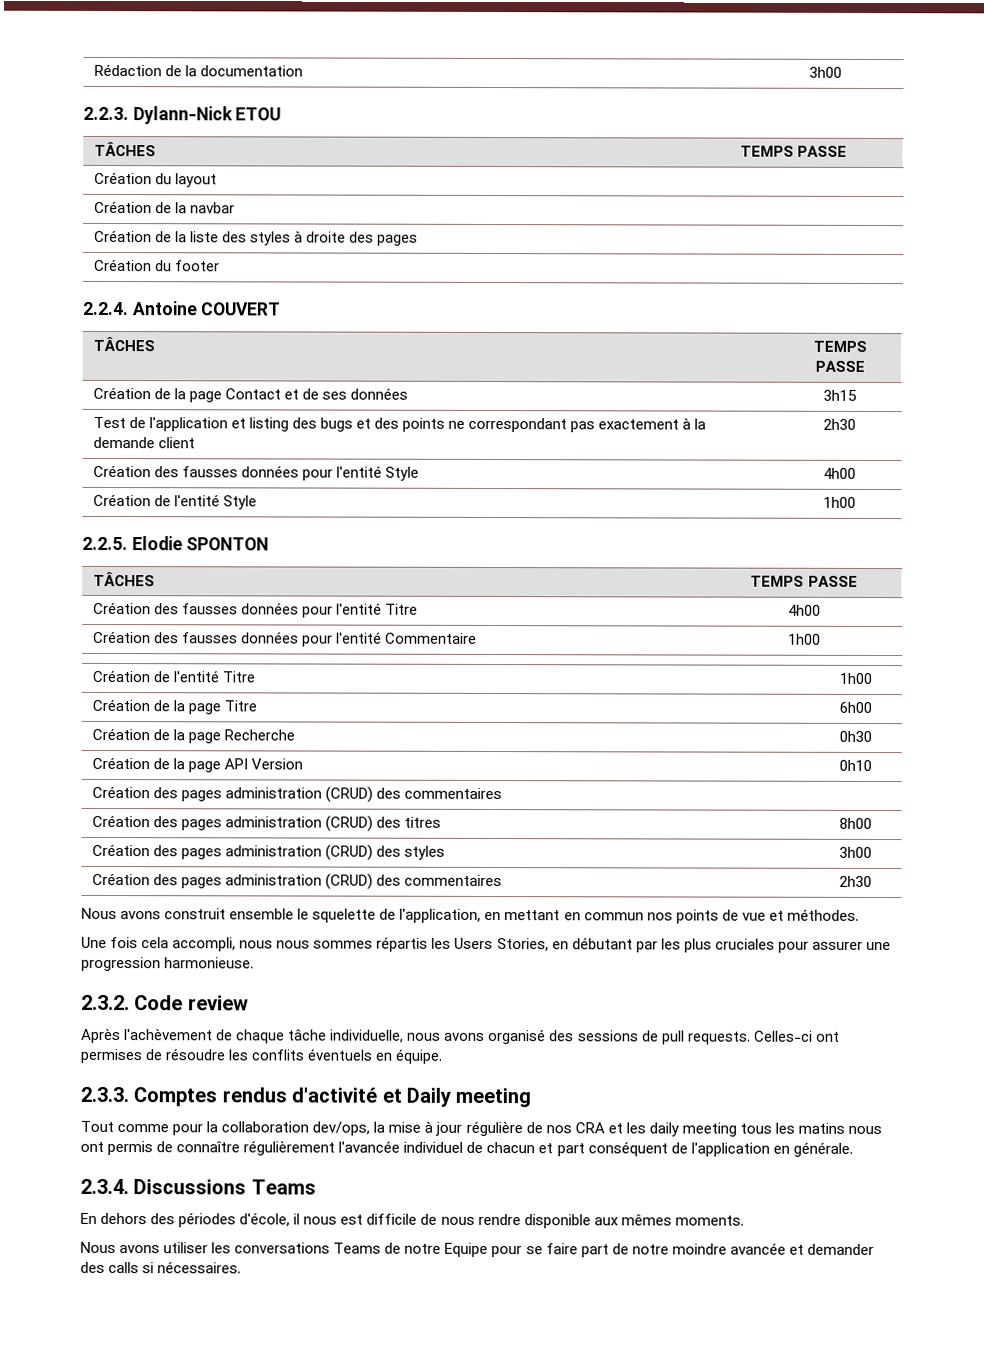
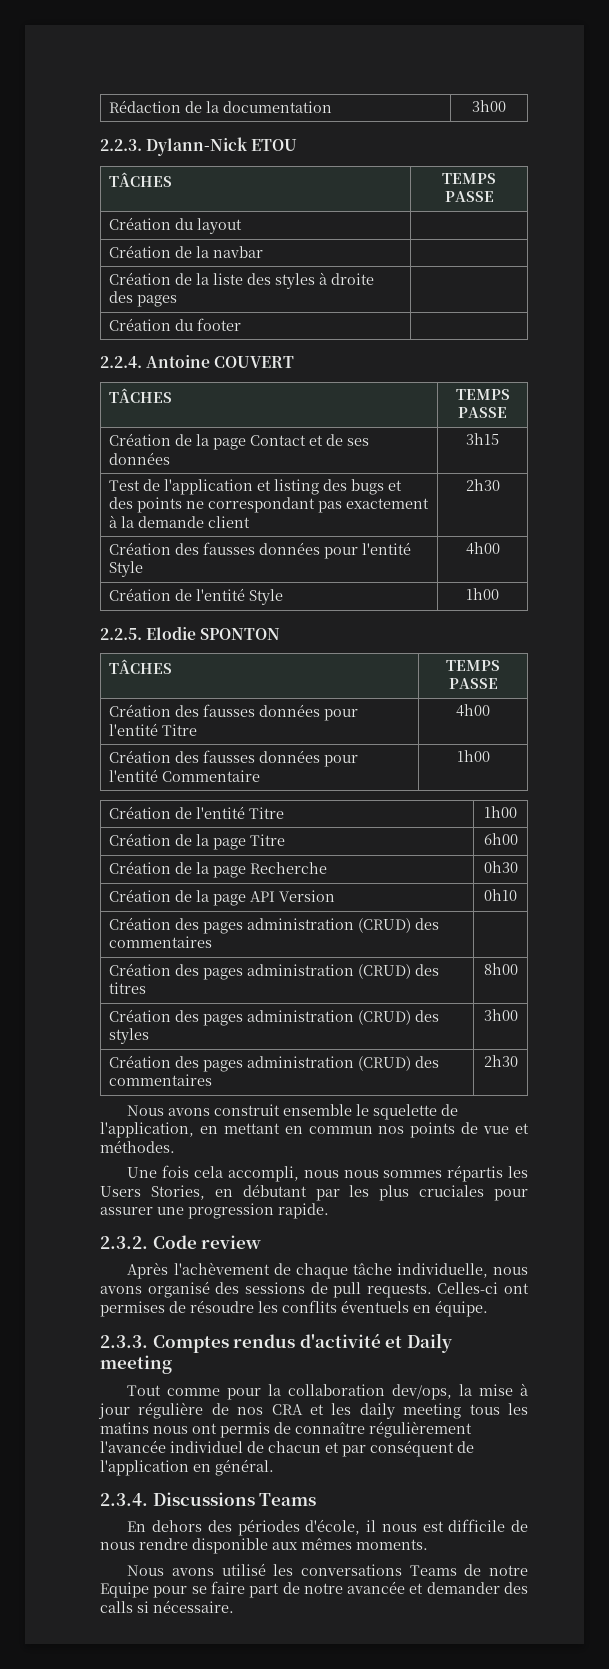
[164,957,255,969] harmonieuse. -> [278,1203,329,1219] rapide.
[556,1143,585,1157] part -> [342,1445,366,1457] par
[792,1141,853,1157] générale. -> [215,1459,274,1476] général.
[163,1242,209,1254] utiliser -> [221,1563,266,1576] utilisé
[671,1243,727,1255] moindre -> (343, 1588) none
[157,1261,242,1274] nécessaires. -> [153,1600,234,1613] nécessaire.

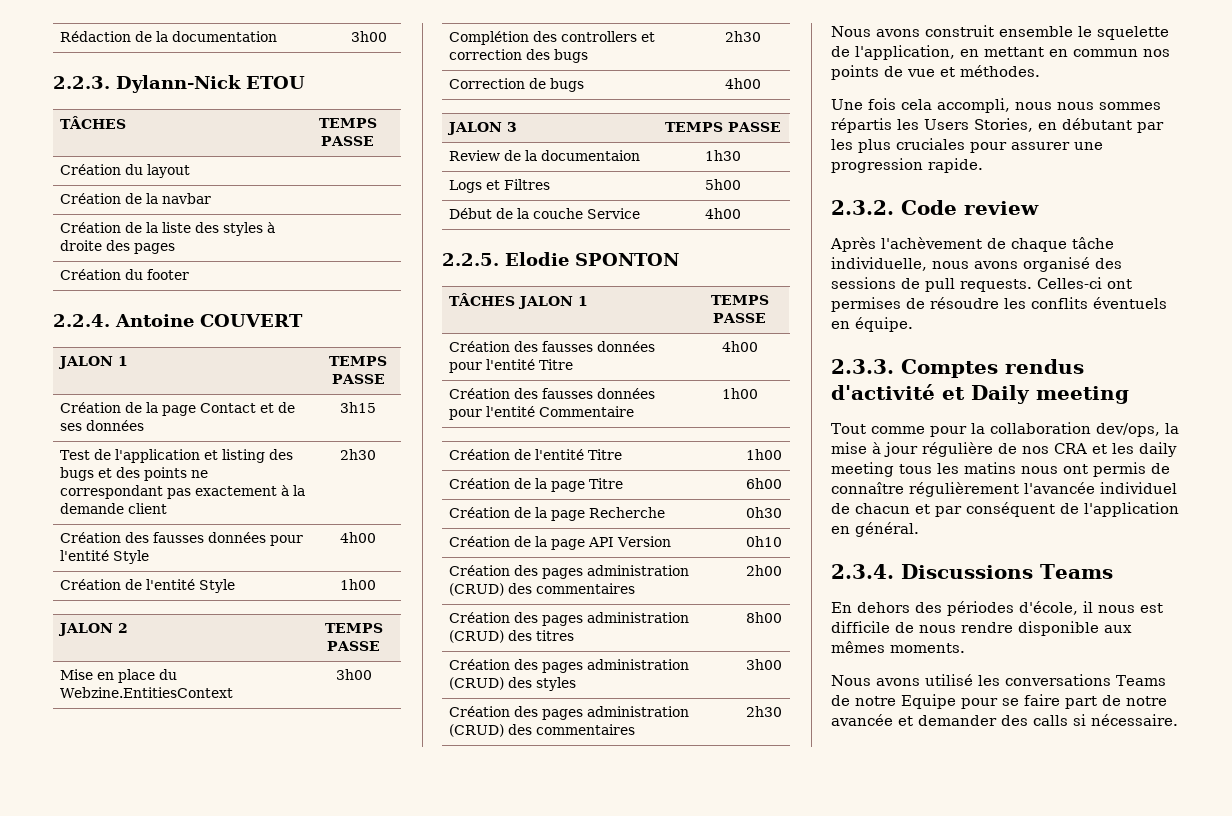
[109,388,173,403] TÂCHES -> [58,356,129,369] JALON 1
(500, 594) none -> [58,623,129,636] [324,623,383,633] [327,641,381,651] [60,669,178,683] [60,687,234,698] [335,669,372,680] [449,31,656,45] [449,49,589,63] [724,31,761,42] [449,78,585,92] [724,78,761,89] [447,122,518,135] [664,122,781,132] [449,150,641,161] [704,150,741,161] [449,179,551,193] [704,179,741,190] [449,208,641,219] [704,208,741,219] // JALON 2 | TEMPS PASSE // Mise en place du Webzine.EntitiesContext | 3h00 // Complétion des controllers et correction des bugs | 2h30 // Correction de bugs | 4h00 // JALON 3 | TEMPS PASSE // Review de la documentaion | 1h30 // Logs et Filtres | 5h00 // Début de la couche Service | 4h00
(173, 666) none -> [518,296,589,309] JALON 1
(213, 942) none -> [745,565,782,576] 2h00

